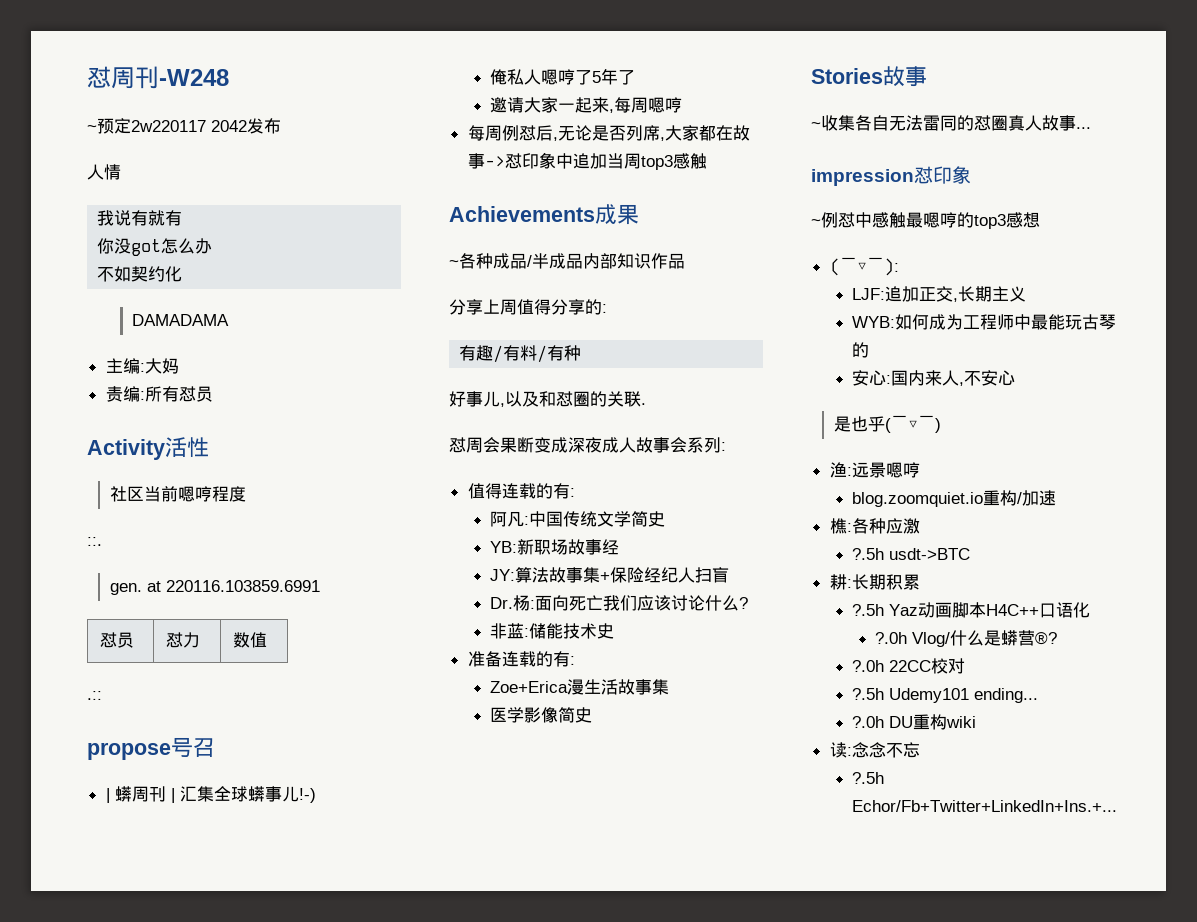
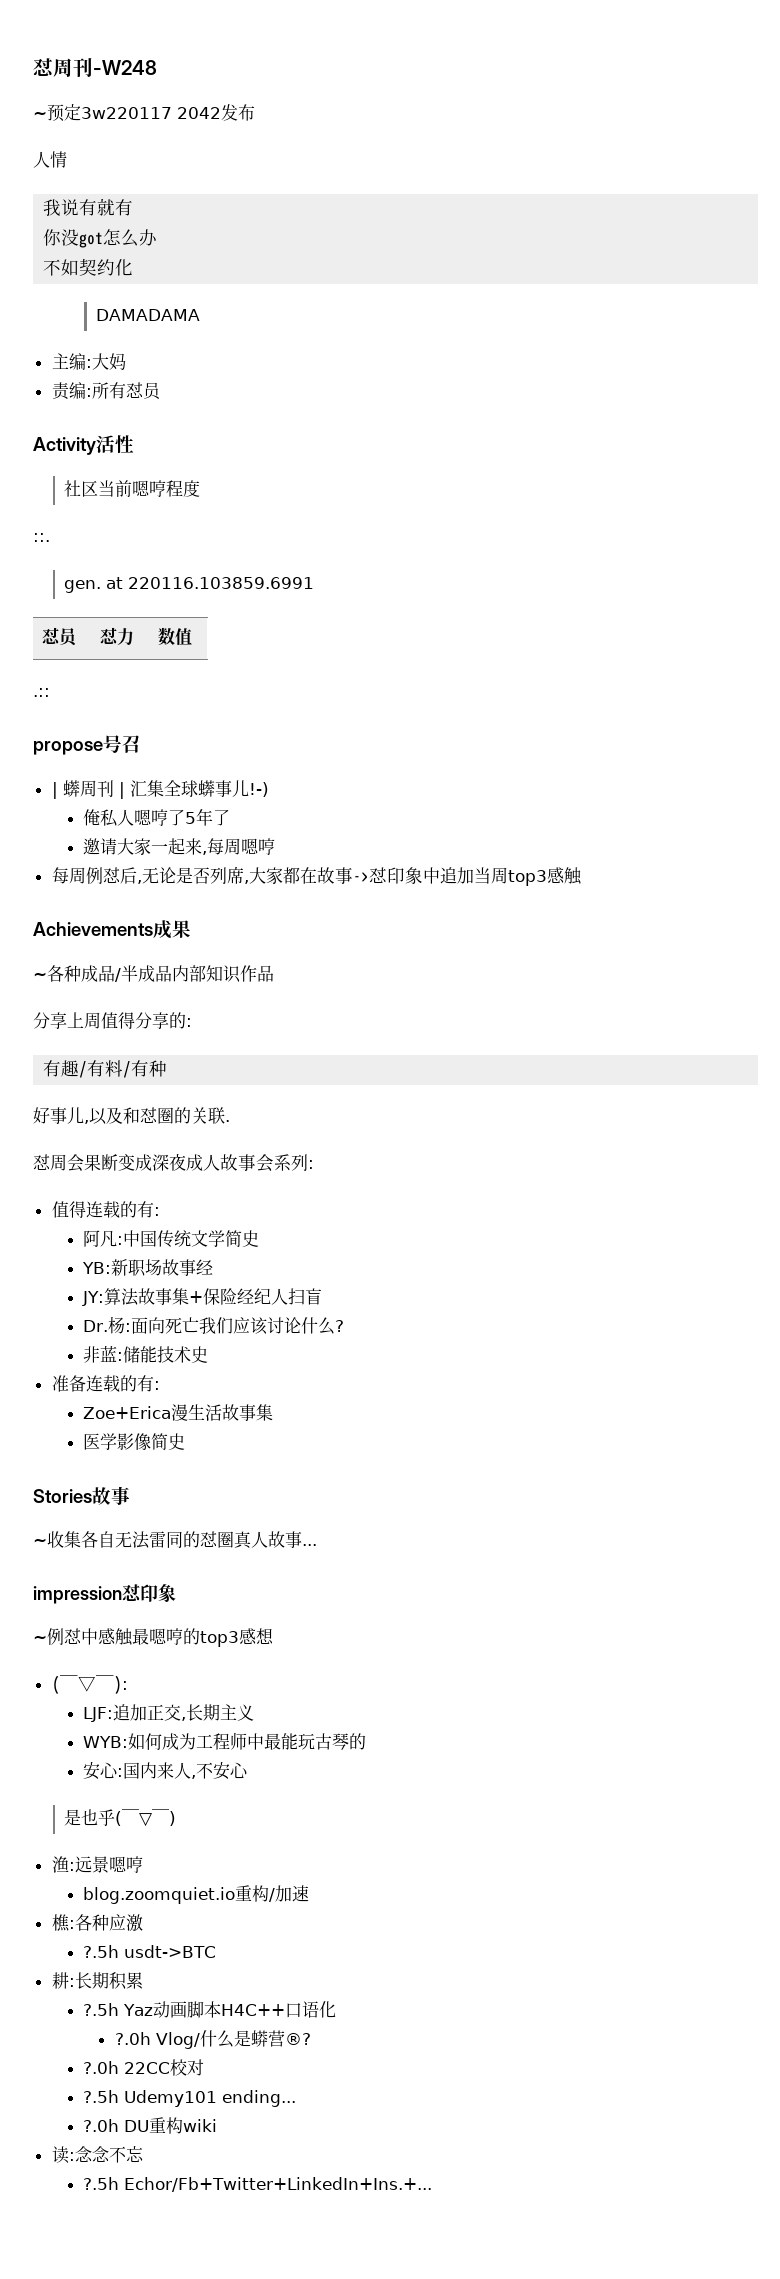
[131,120,206,132] 2w220117 -> [81,107,172,119] 3w220117

